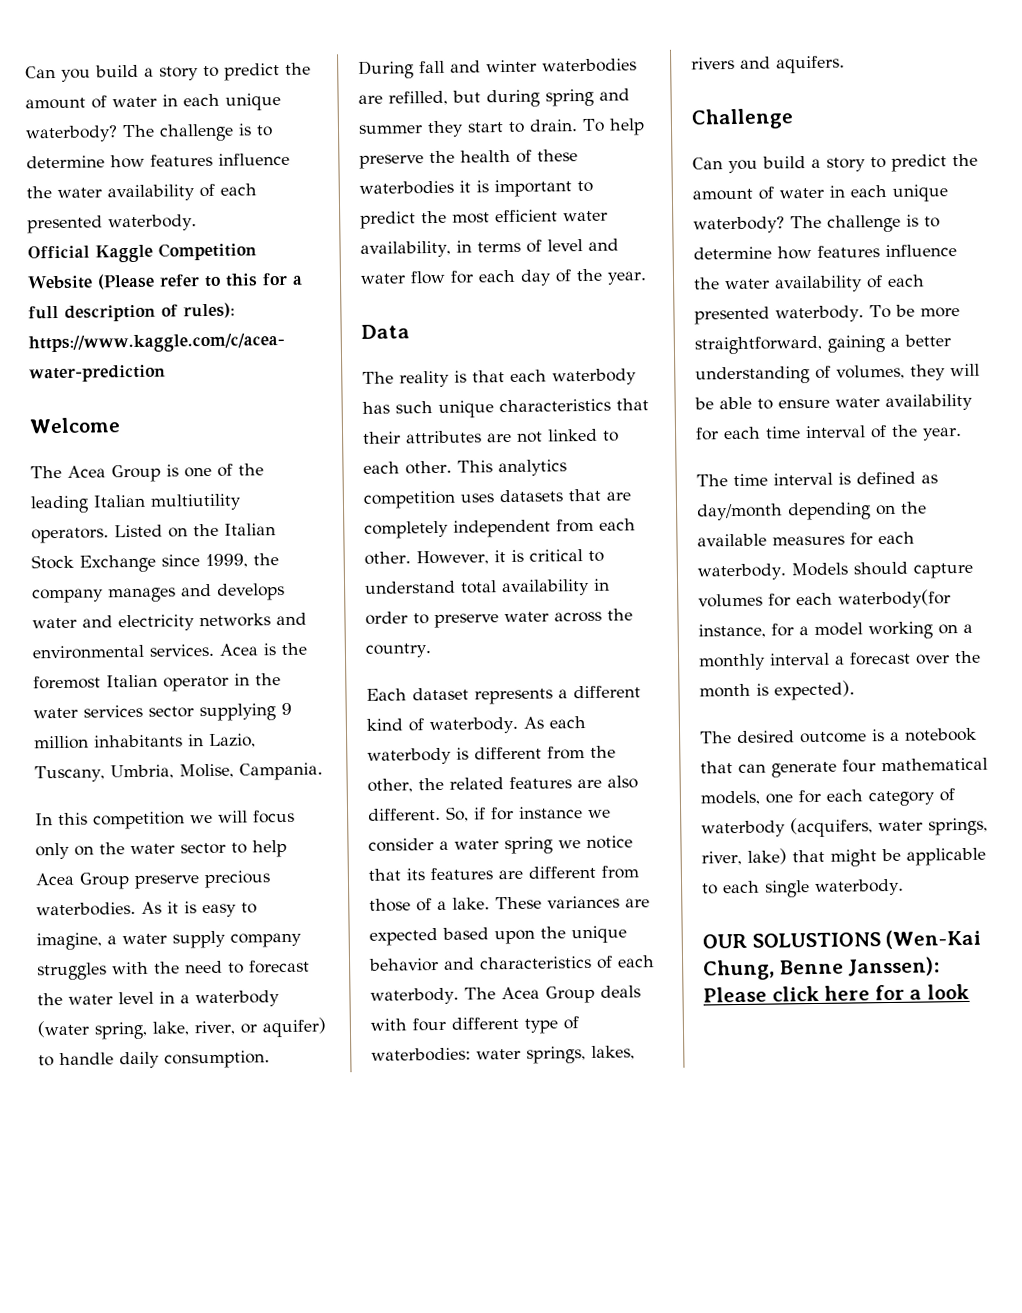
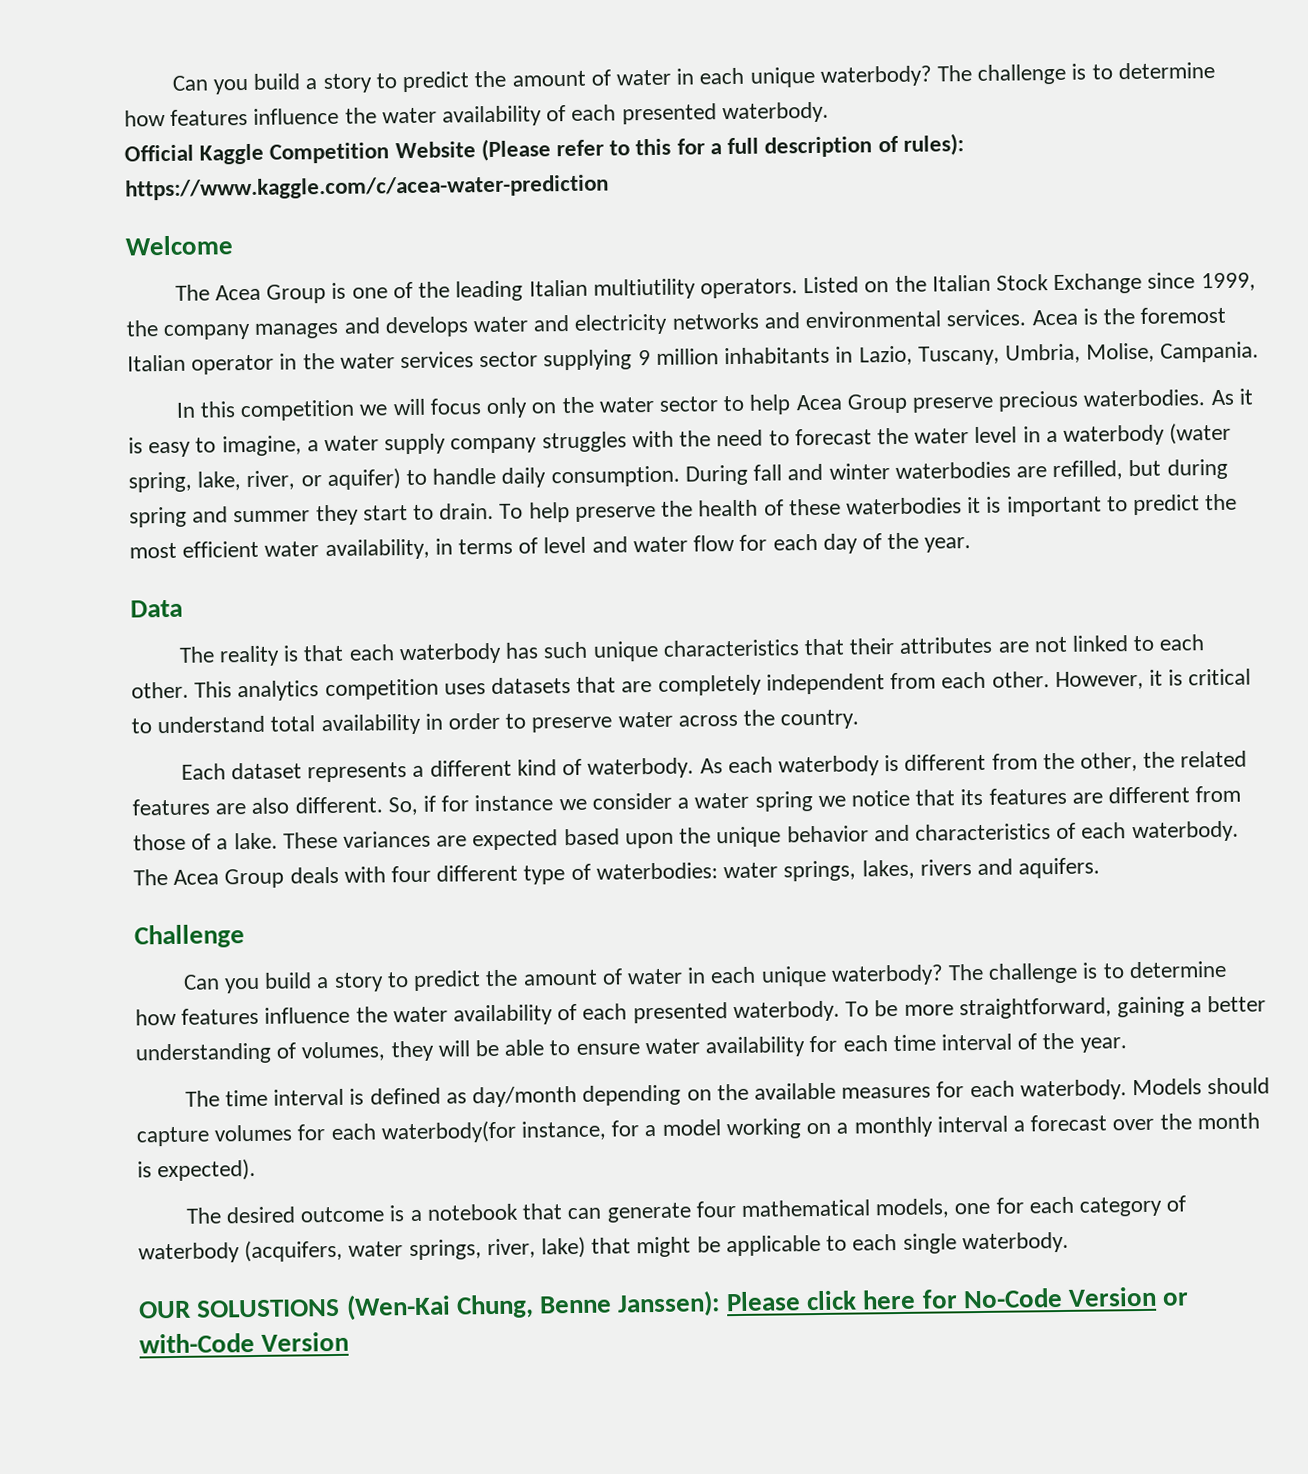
[909,983,970,1000] a look -> [962,1286,1190,1309] [139,1331,350,1354] No-Code Version or with-Code Version

